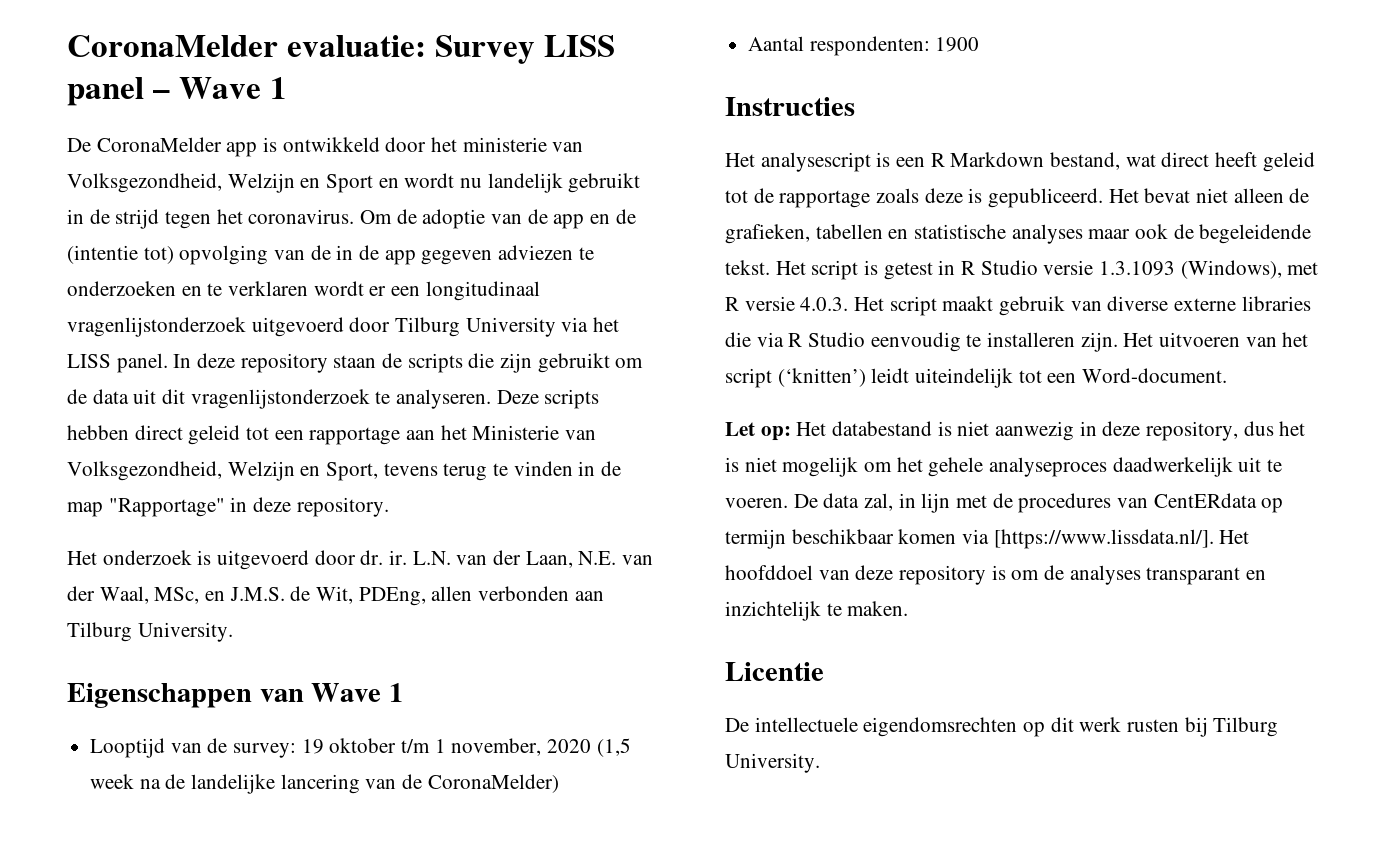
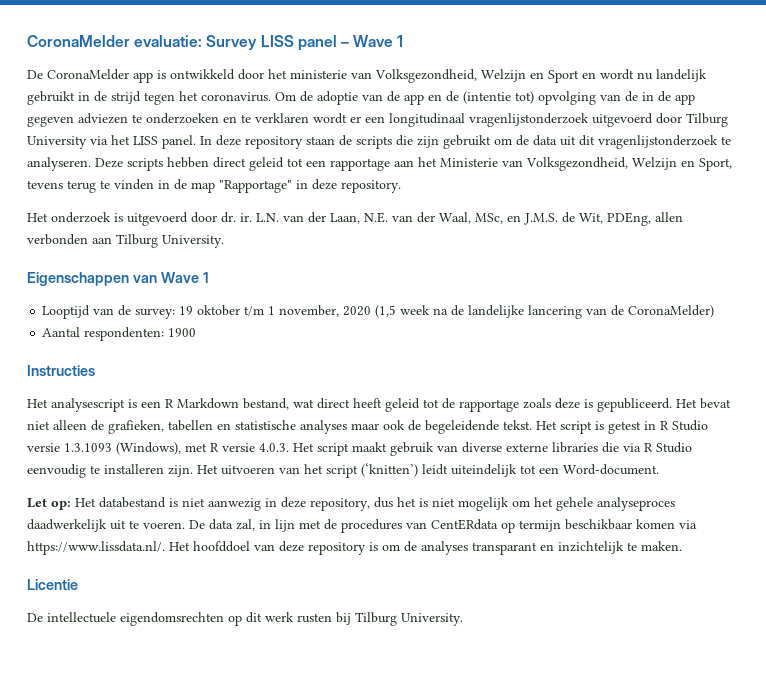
[993,529,1214,549] [https://www.lissdata.nl/]. -> [27,541,165,555] https://www.lissdata.nl/.

